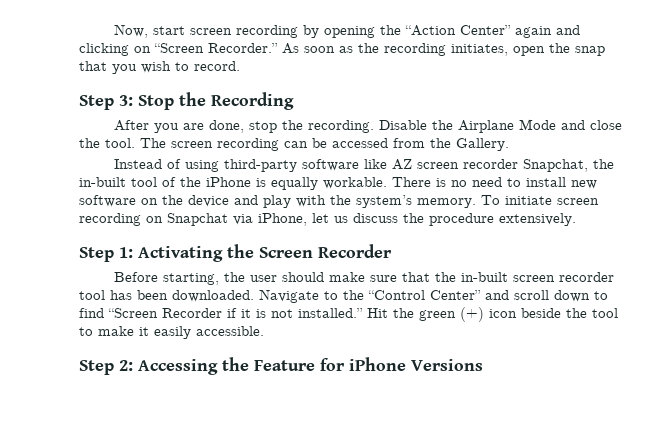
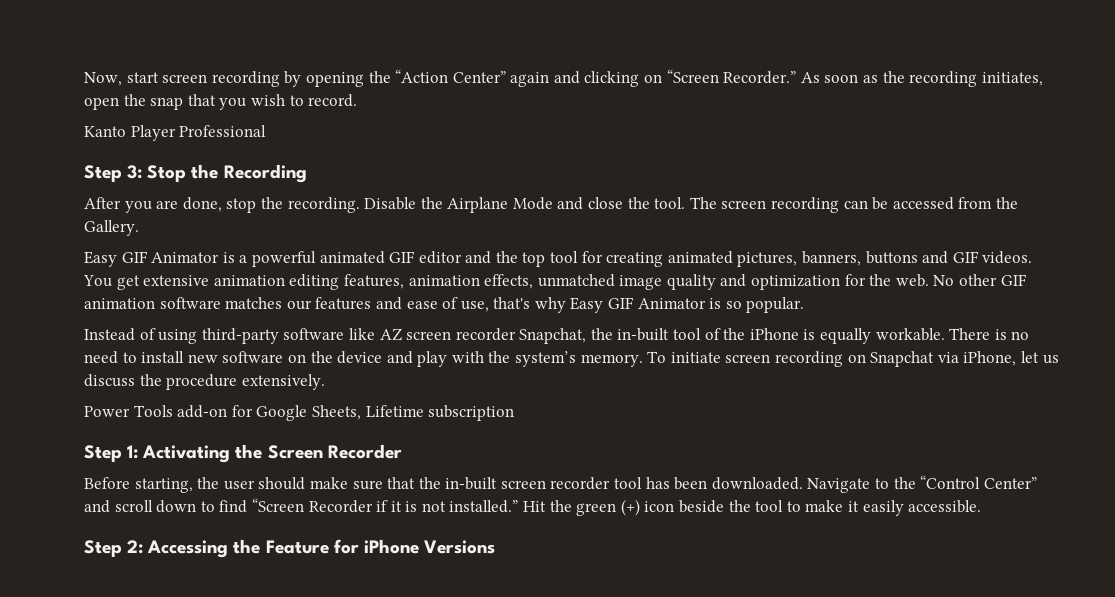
(240, 66) none -> [84,125,267,141] // Kanto Player Professional
(509, 144) none -> [84,251,1033,267] [83,274,1027,290] [84,297,805,313] // Easy GIF Animator is a powerful animated GIF editor and the top tool for creating animated pictures, banners, buttons and GIF videos. You get extensive animation editing features, animation effects, unmatched image quality and optimization for the web. No other GIF animation software matches our features and ease of use, that's why Easy GIF Animator is so popular.
(576, 219) none -> [84,405,515,421] // Power Tools add-on for Google Sheets, Lifetime subscription

